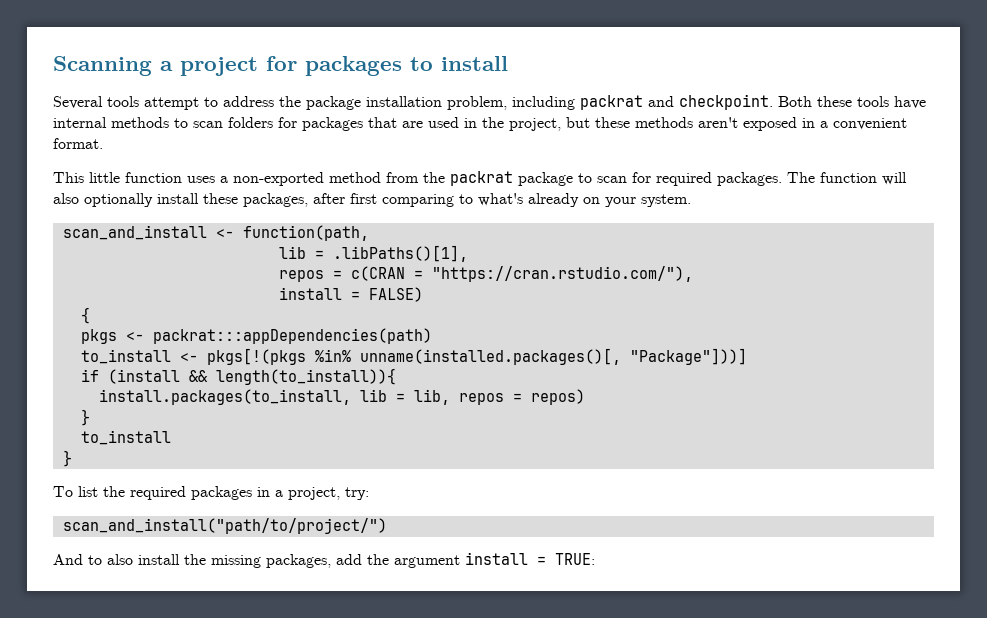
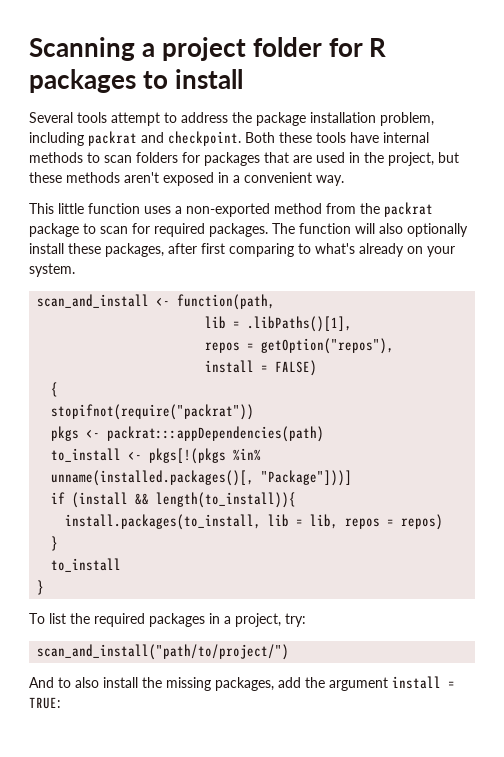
[266,56,297,71] for -> [252,37,387,57] folder for R
[53,138,103,149] format. -> [316,175,344,186] way.
[350,266,693,282] c(CRAN = "https://cran.rstudio.com/"), -> [261,338,395,354] getOption("repos"),
(90, 315) none -> [51,404,255,420] // stopifnot(require("packrat"))

